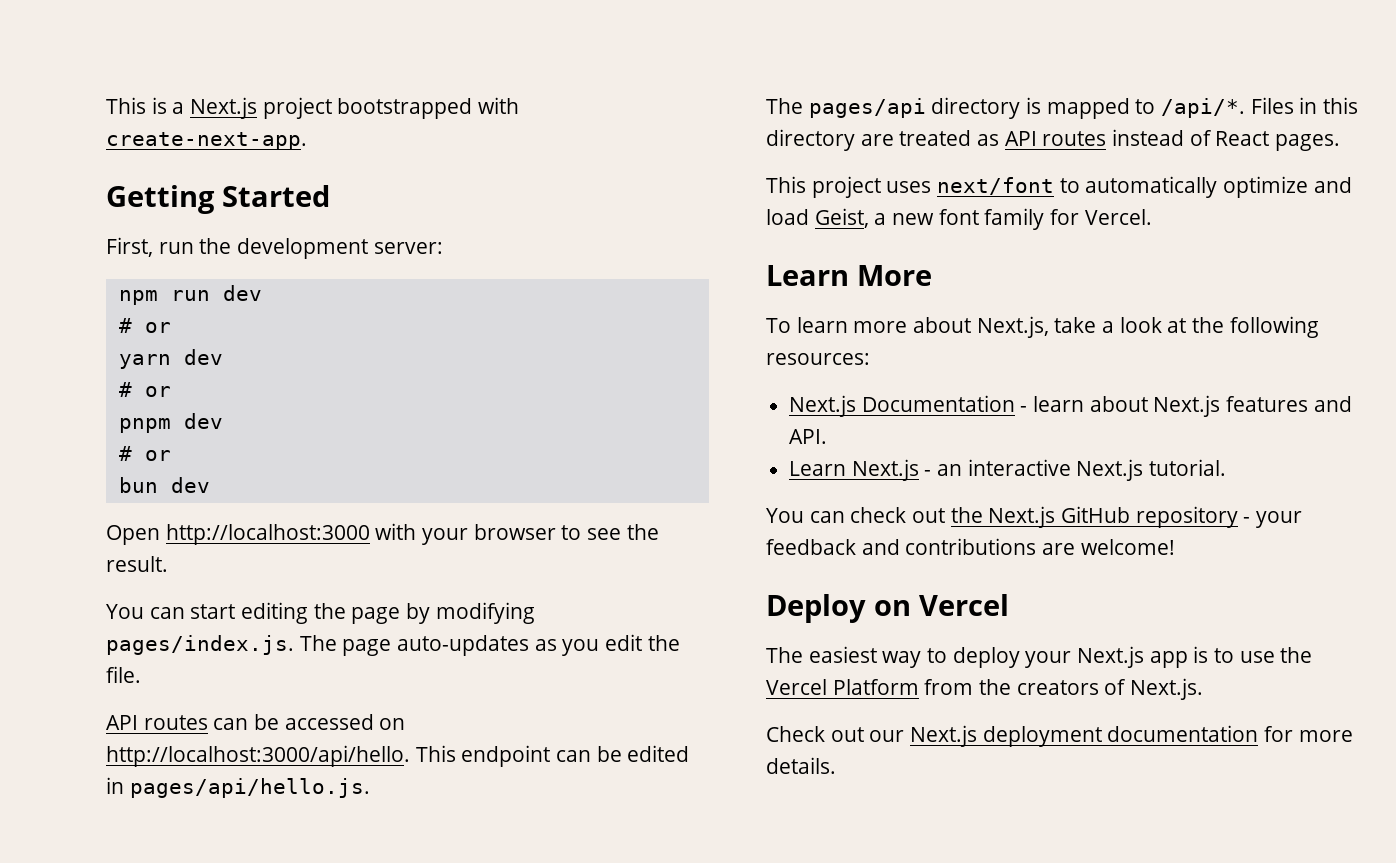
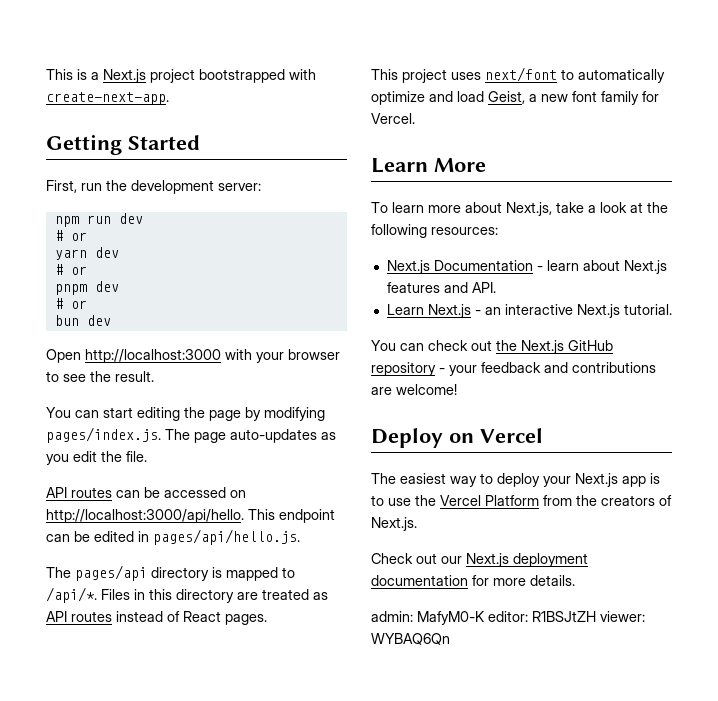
(836, 765) none -> [371,611,645,625] [371,633,450,645] // admin: MafyM0-K editor: R1BSJtZH viewer: WYBAQ6Qn

